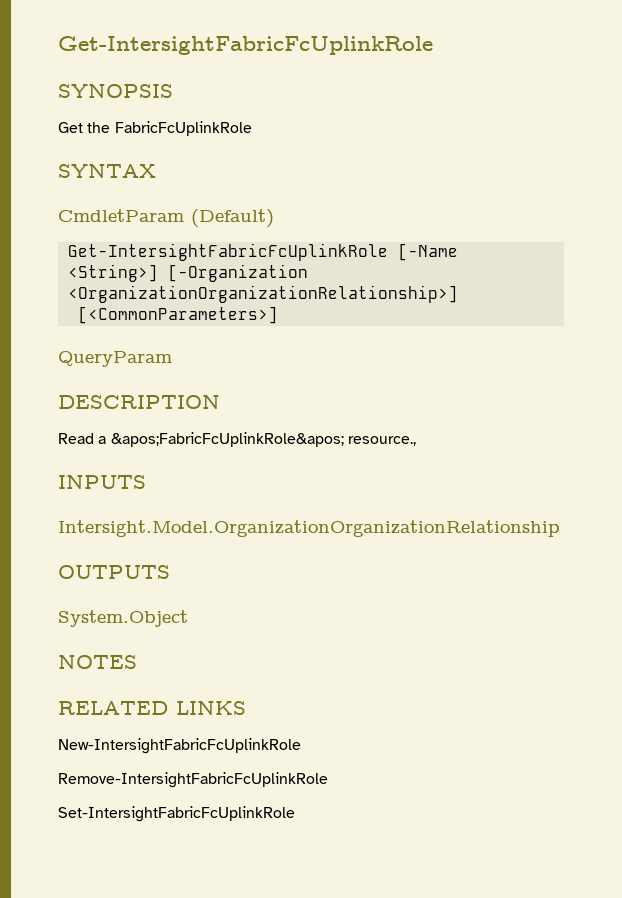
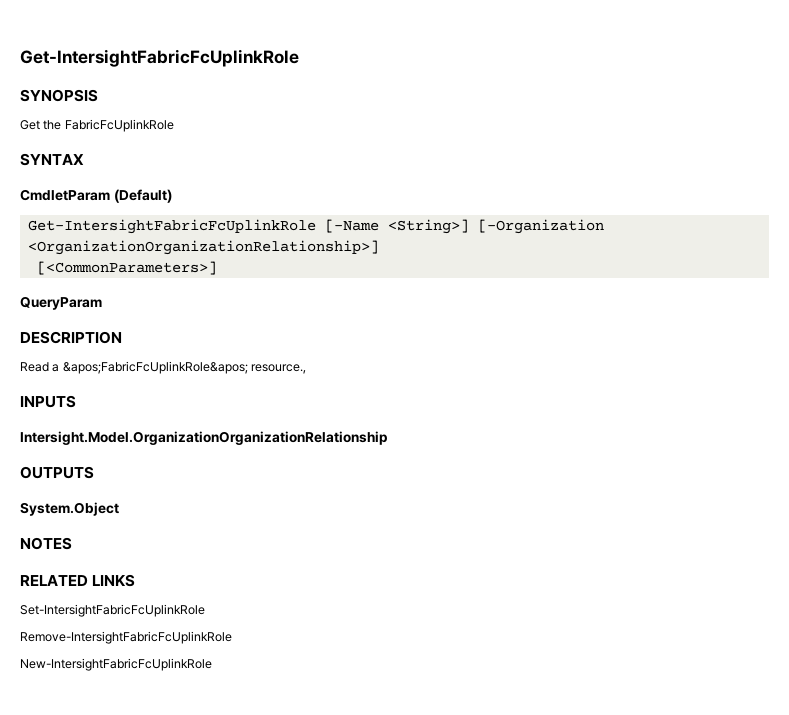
[58,738,301,754] New-IntersightFabricFcUplinkRole -> [20,604,205,617] Set-IntersightFabricFcUplinkRole
[58,806,295,822] Set-IntersightFabricFcUplinkRole -> [20,658,212,671] New-IntersightFabricFcUplinkRole

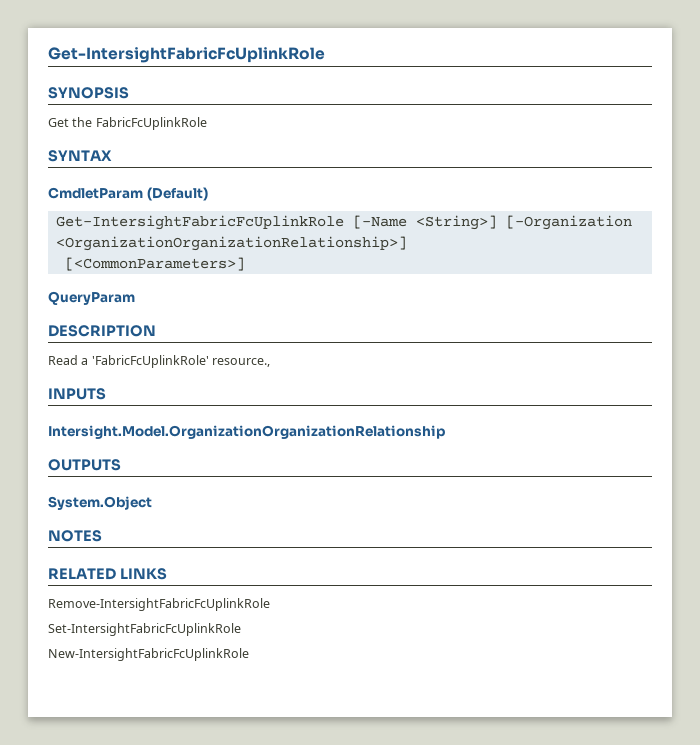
[62,361,248,374] &apos;FabricFcUplinkRole&apos; -> [91,355,209,368] 'FabricFcUplinkRole'
(136, 580) none -> [48,598,270,611] // Remove-IntersightFabricFcUplinkRole
[20,631,232,644] // Remove-IntersightFabricFcUplinkRole -> (241, 629) none

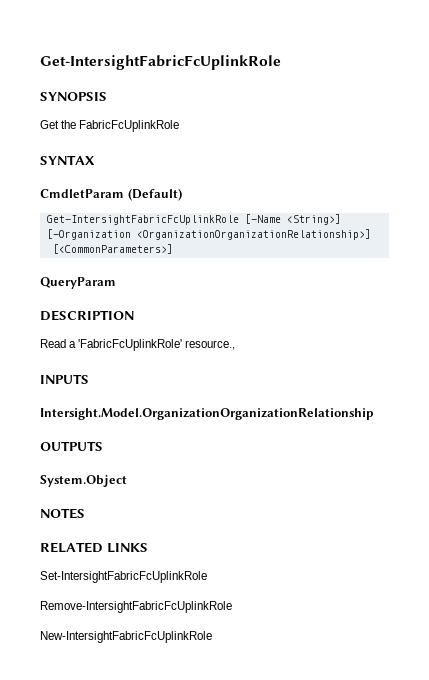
(167, 574) none -> [40,571,207,583] // Set-IntersightFabricFcUplinkRole
[48,623,241,636] // Set-IntersightFabricFcUplinkRole -> (232, 607) none

